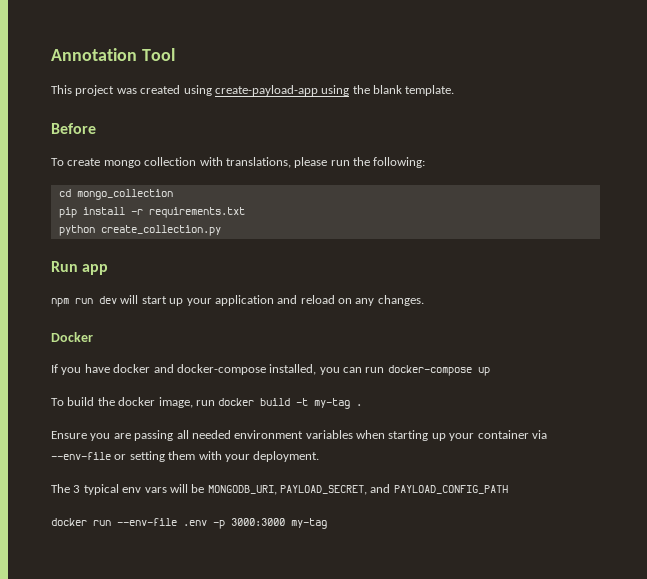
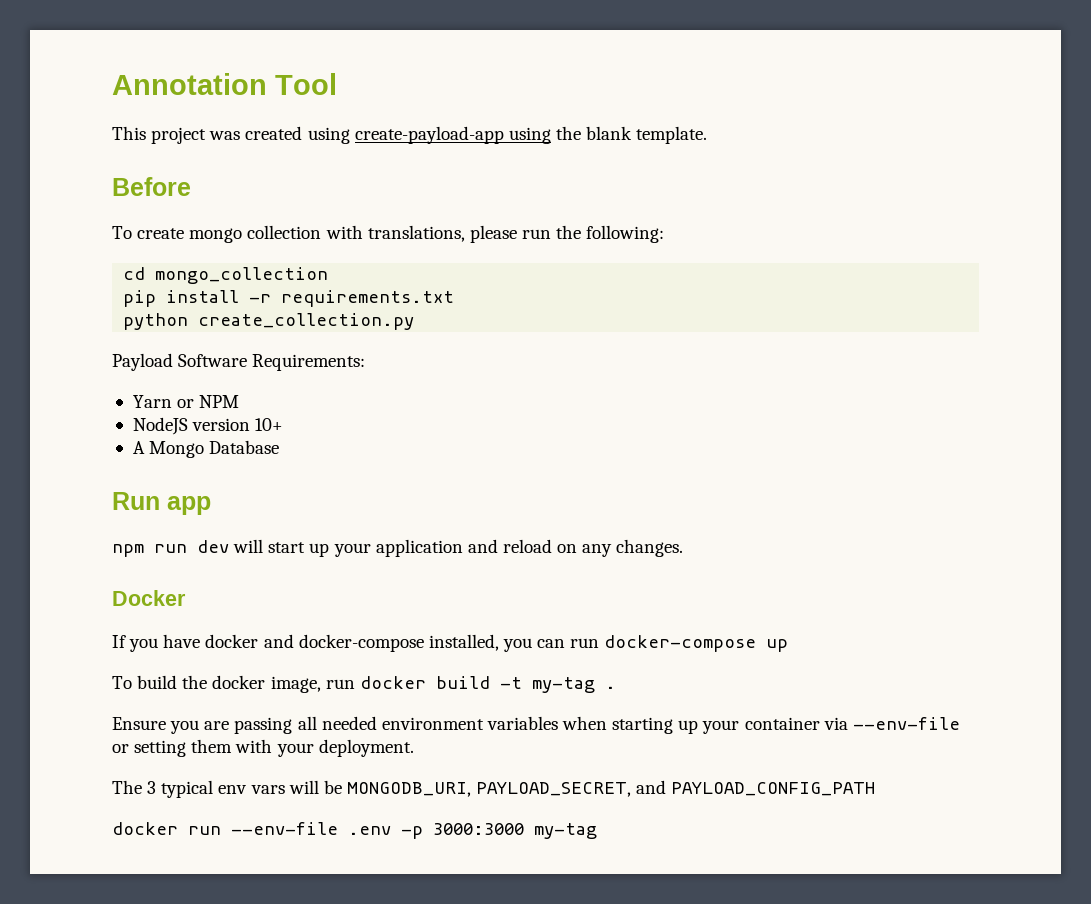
(221, 230) none -> [112,353,366,371] [132,395,240,408] [132,417,284,435] [132,440,280,458] // Payload Software Requirements: // Yarn or NPM // NodeJS version 10+ // A Mongo Database

